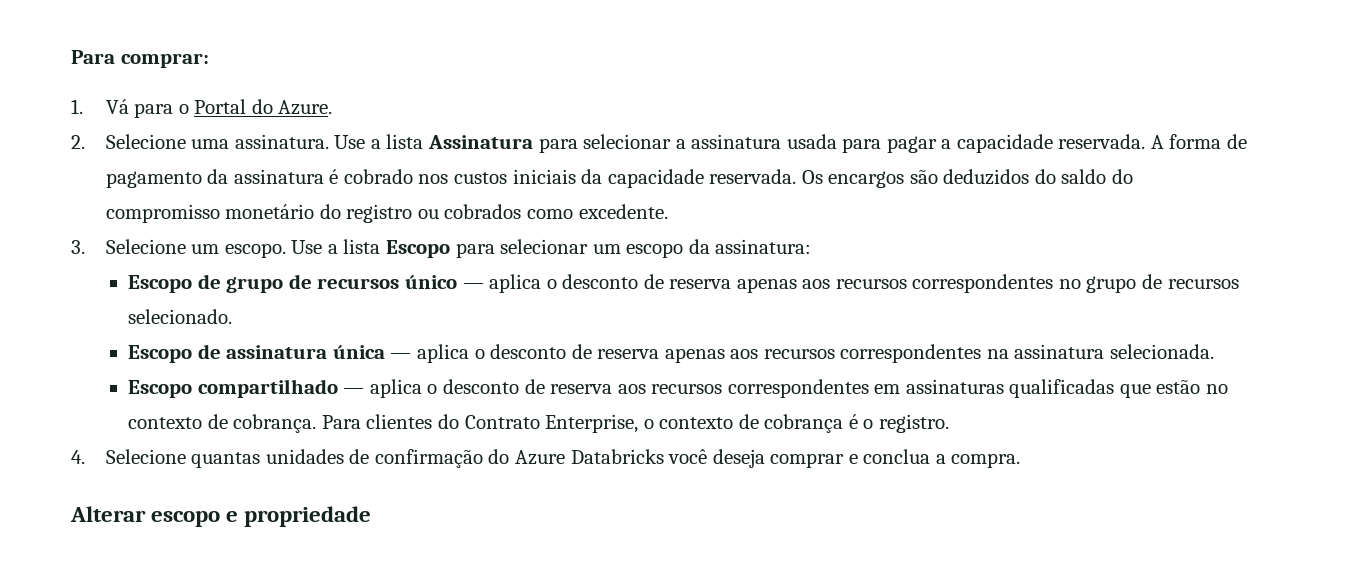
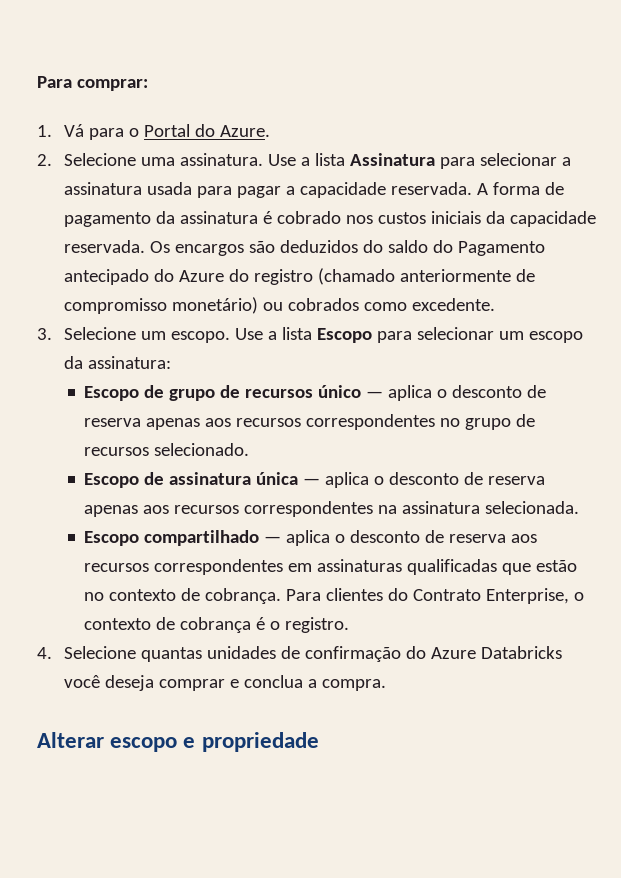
[105,204,413,223] compromisso monetário do registro -> [457,241,545,256] [64,268,535,285] [64,297,259,314] Pagamento antecipado do Azure do registro (chamado anteriormente de compromisso monetário)

